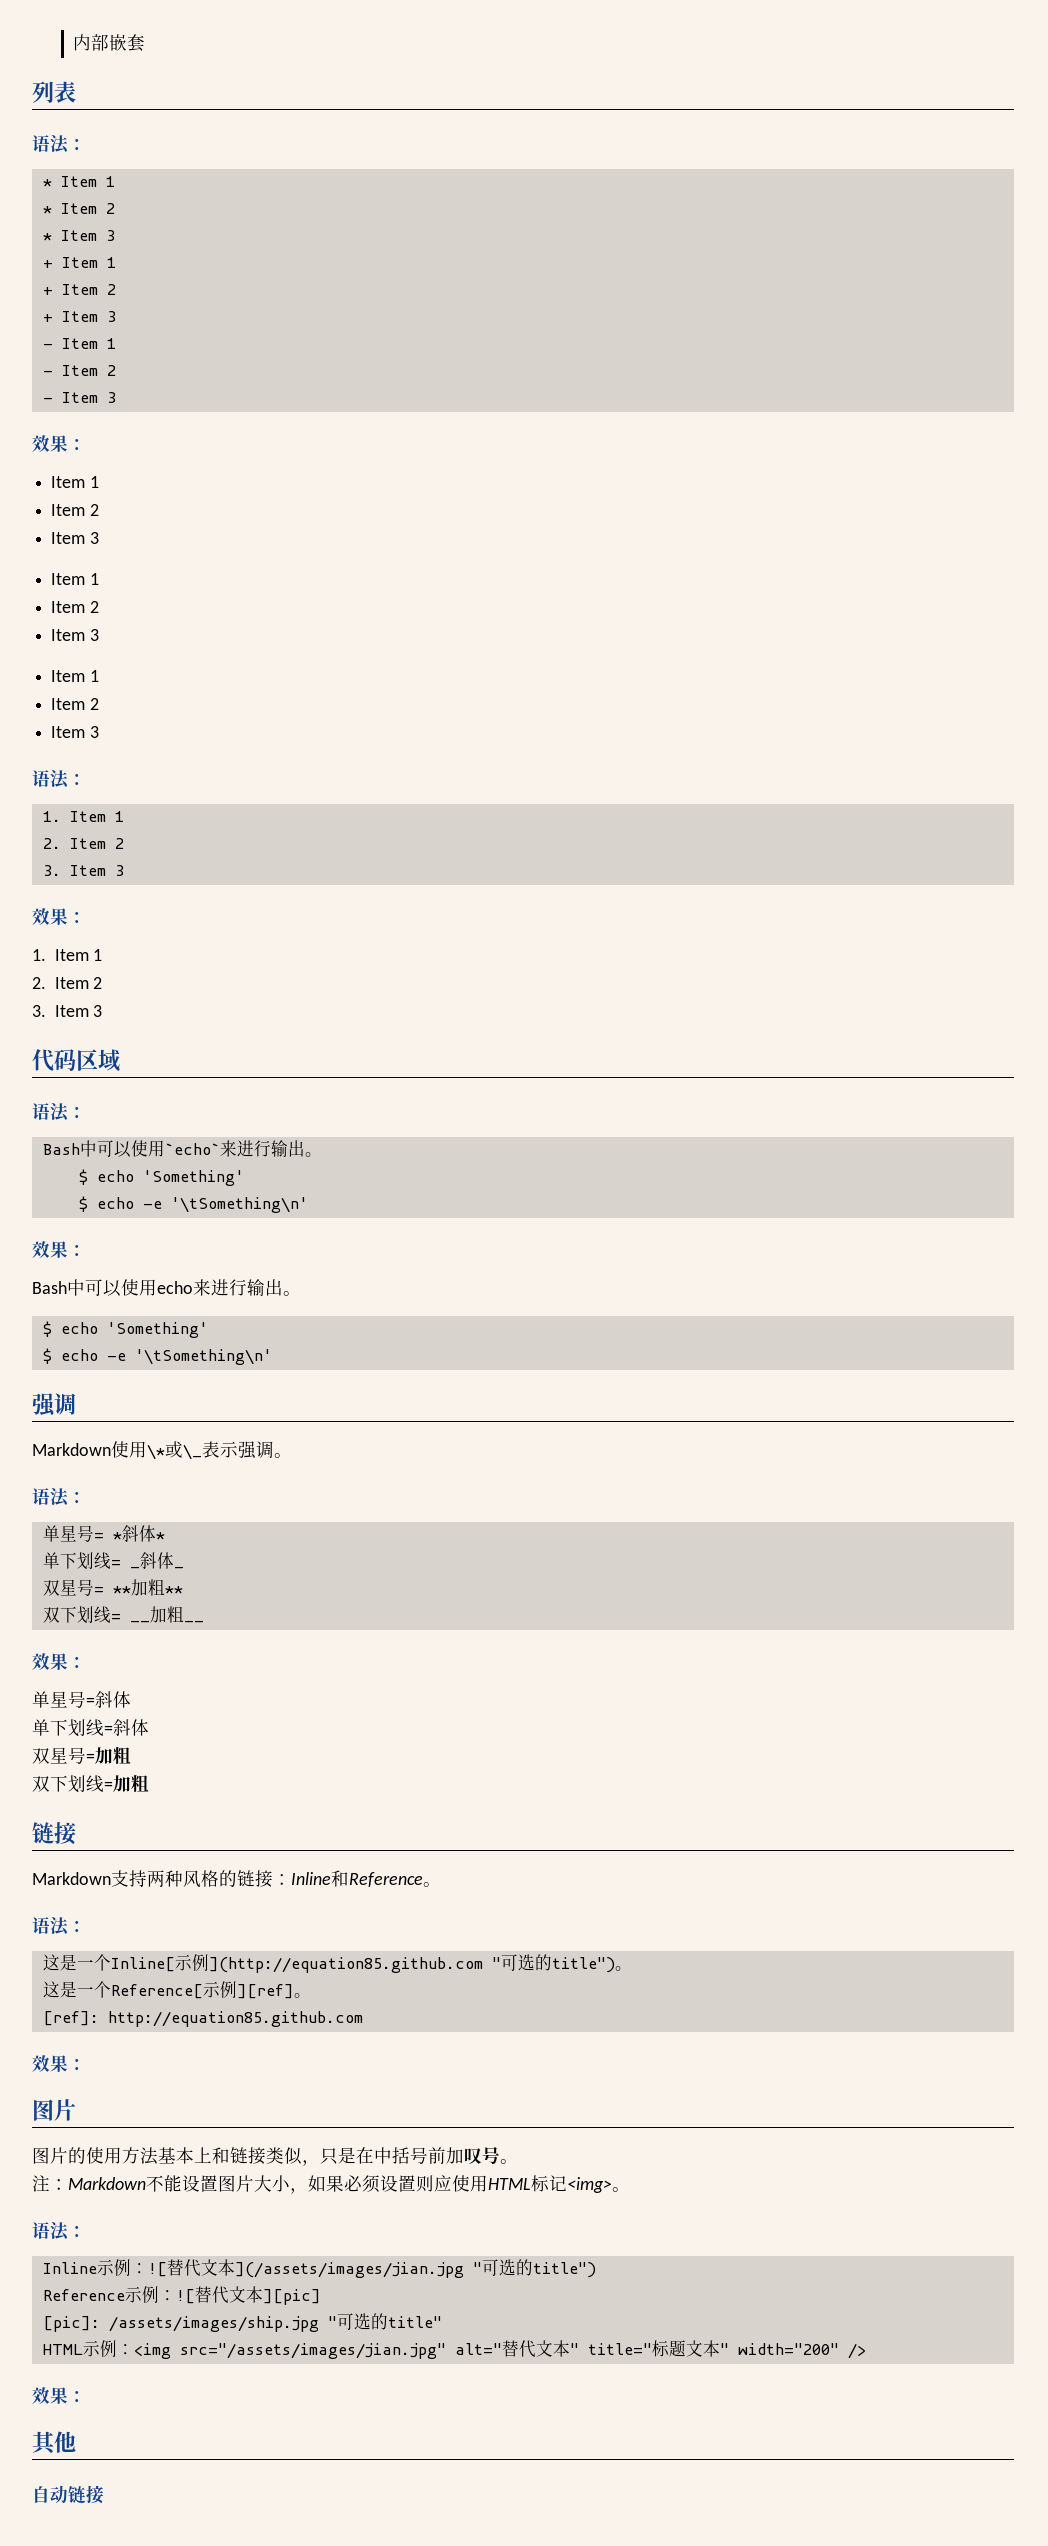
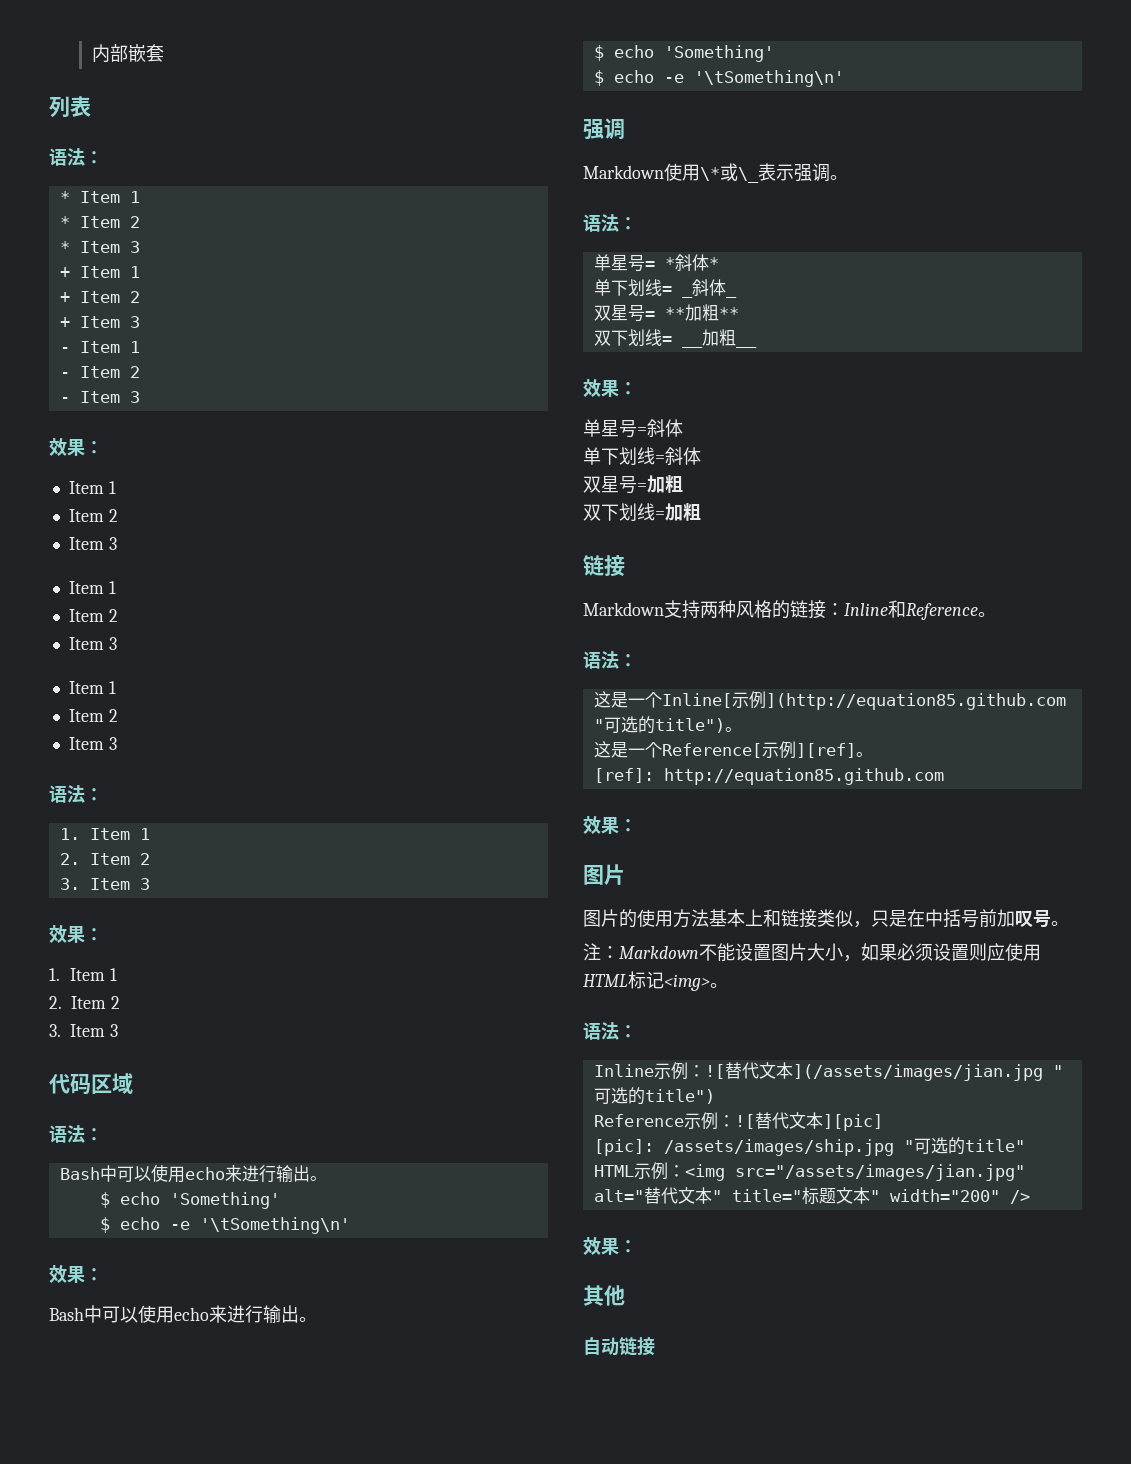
[164,1143,220,1155] `echo` -> [184,1167,225,1180] echo

